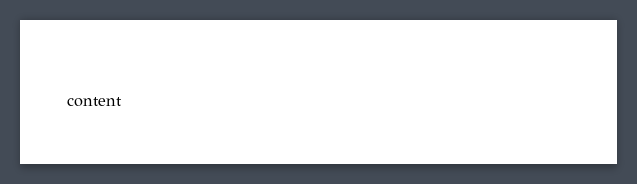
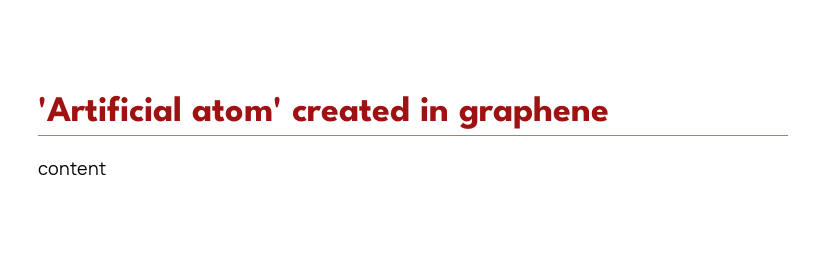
(67, 102) none -> [38,95,609,129] 'Artificial atom' created in graphene //

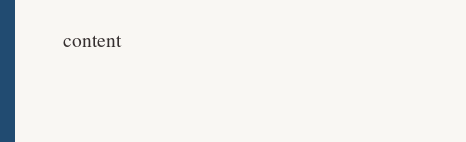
[38,95,609,129] 'Artificial atom' created in graphene // -> (63, 41) none

